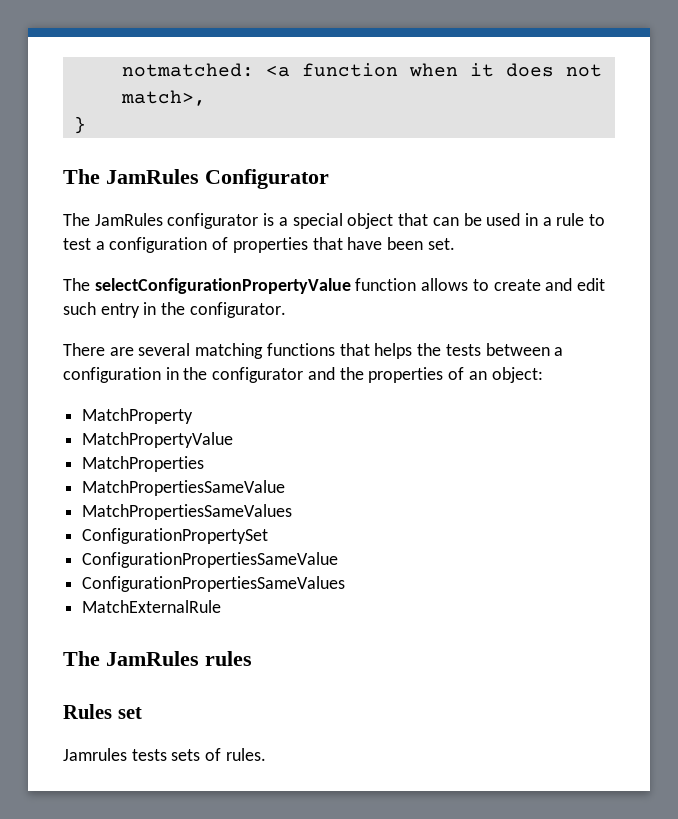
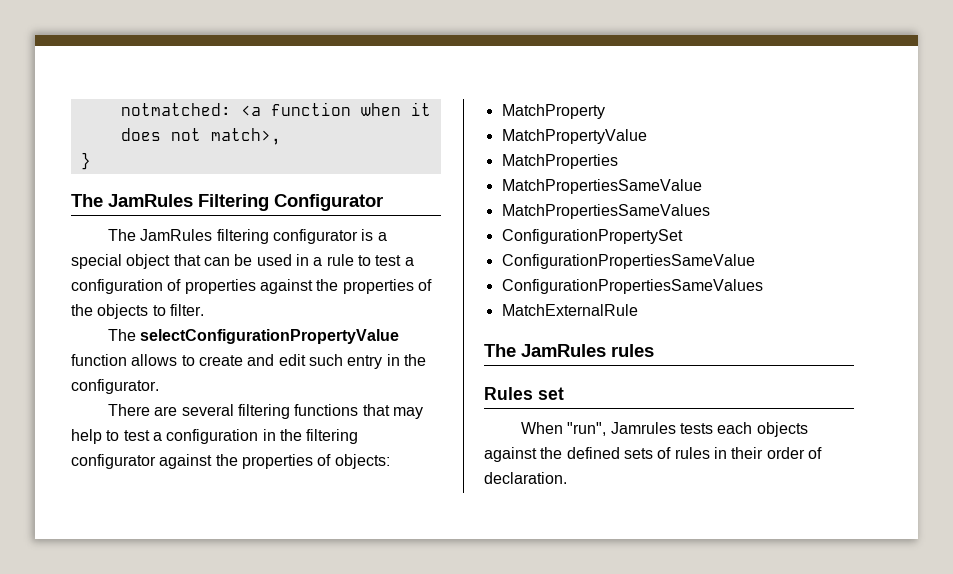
(199, 176) none -> [198,194,269,211] Filtering
(163, 219) none -> [216,229,269,244] filtering
[312,237,455,250] that have been set. -> [259,279,432,294] [71,304,204,319] against the properties of the objects to filter.
[195,343,264,359] matching -> [237,404,290,419] filtering
[374,343,550,359] helps the tests between -> [392,407,423,419] [71,429,150,444] may help to test
[212,367,543,383] configurator and the properties of an object: -> [306,429,359,444] [71,454,390,469] filtering configurator against the properties of objects:
[63,748,266,761] Jamrules tests sets of rules. -> [520,422,808,437] [484,447,822,462] [484,472,567,484] When "run", Jamrules tests each objects against the defined sets of rules in their order of declaration.

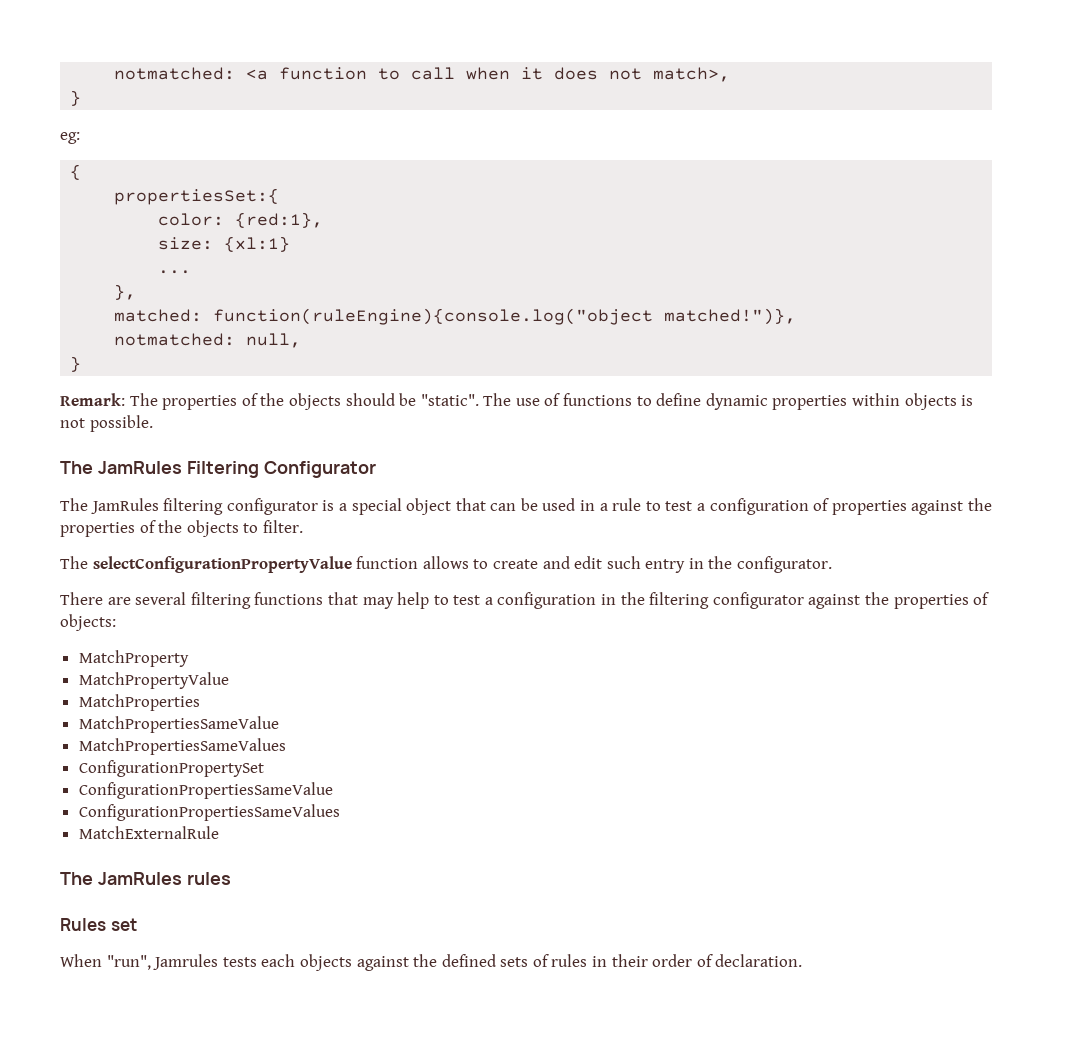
(351, 109) none -> [378,67,456,80] to call
(91, 161) none -> [60,132,80,144] [70,164,82,180] [114,188,280,205] [158,212,324,228] [158,236,291,252] [158,270,192,274] [114,284,137,300] [114,308,797,325] [114,333,302,348] [70,356,82,372] [60,393,974,410] [60,415,153,432] // eg: // { // propertiesSet:{ // color: {red:1}, // size: {xl:1} // ... // }, // matched: function(ruleEngine){console.log("object matched!")}, // notmatched: null, // } // Remark: The properties of the objects should be "static". The use of functions to define dynamic properties within objects is not possible.

